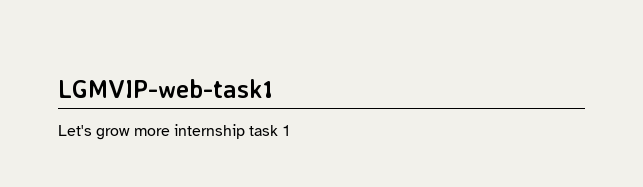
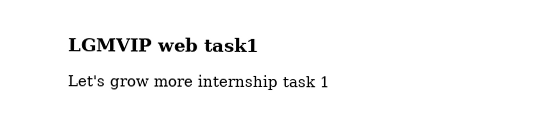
[58,79,273,98] LGMVIP-web-task1 -> [68,37,260,52] LGMVIP web task1

